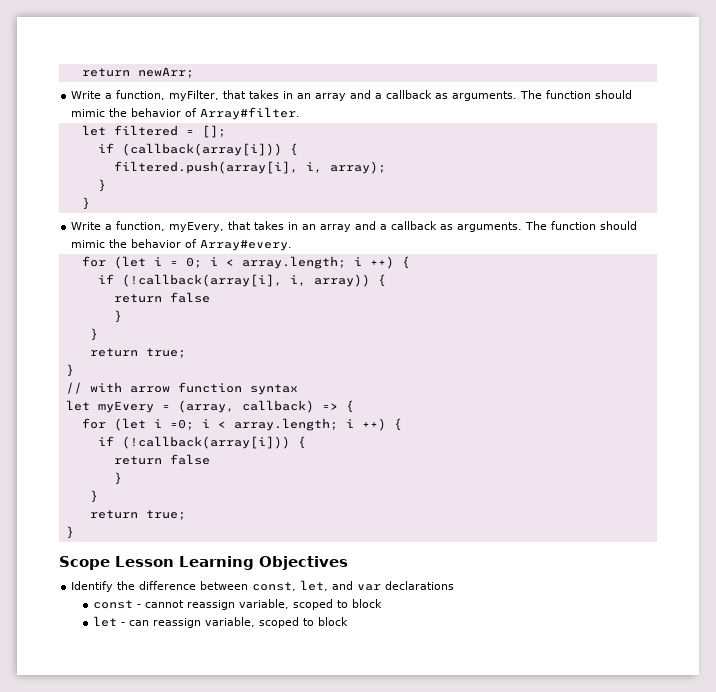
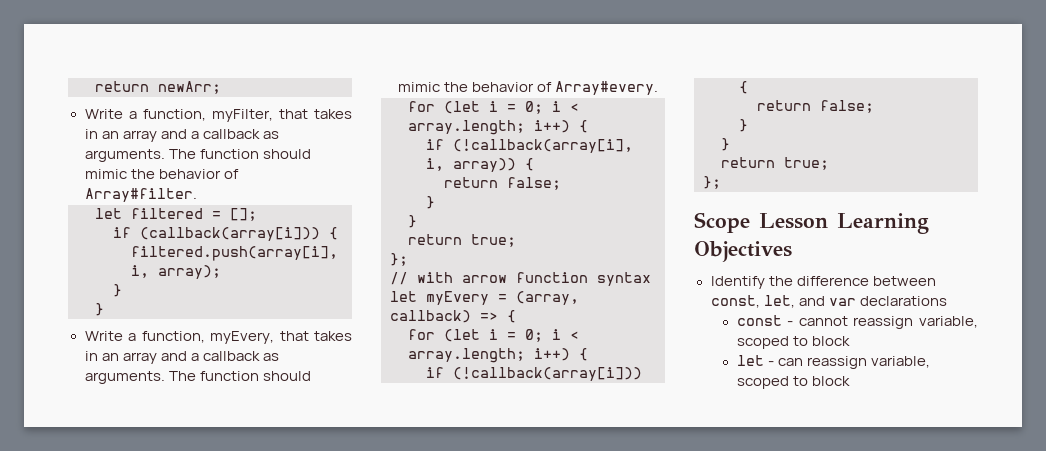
[353,256,394,269] i ++) -> [534,120,570,133] i++)
[169,292,210,303] [113,310,122,323] [89,328,98,341] [89,348,186,358] [65,364,74,377] false // } // } // return true; // } -> [507,177,561,190] [426,196,435,209] [408,215,417,228] [408,234,516,247] [390,253,408,266] false; // } // } // return true; // };
[169,418,386,431] =0; i < array.length; i ++) -> [507,329,579,342] [408,348,570,363] = 0; i < array.length; i++)
[169,454,210,465] [113,472,122,485] [89,490,98,503] [89,510,186,520] [65,526,74,539] false // } // } // return true; // } -> [820,100,874,113] [739,119,748,132] [721,138,730,151] [721,157,829,170] [703,176,721,189] false; // } // } // return true; // };

